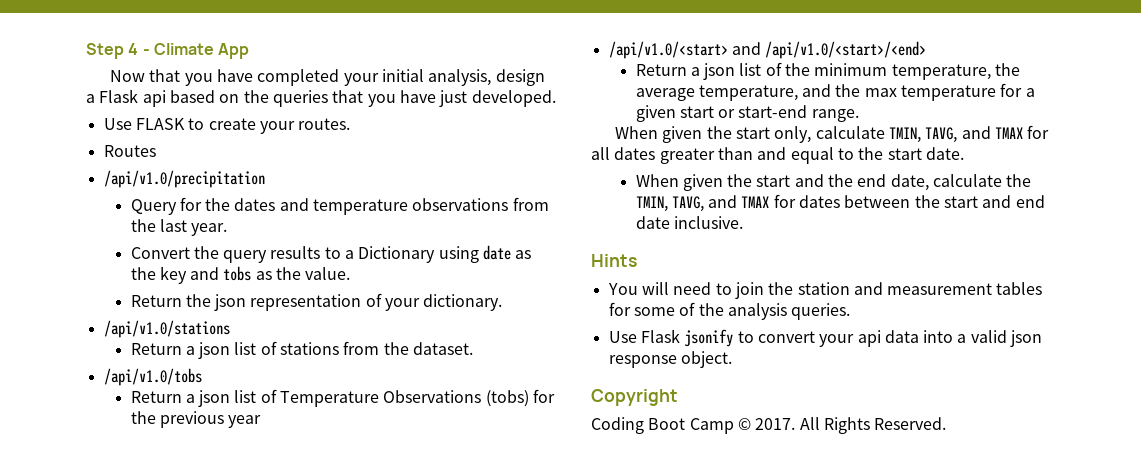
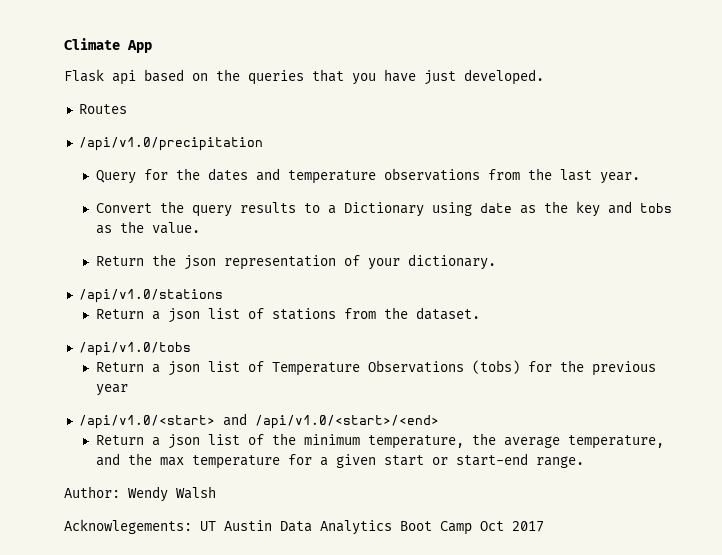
[86,43,150,59] Step 4 - -> (64, 44) none
[110,69,545,86] [86,94,95,103] Now that you have completed your initial analysis, design a -> (152, 46) none
[103,118,351,134] // Use FLASK to create your routes. -> (544, 77) none
[615,125,1050,143] [591,147,964,164] [635,174,1032,191] [635,194,1045,212] [635,216,743,229] [591,254,637,267] [607,282,1043,299] [608,302,851,320] [608,329,1043,347] [608,351,732,368] [591,389,678,406] [591,417,947,434] When given the start only, calculate TMIN, TAVG, and TMAX for all dates greater than and equal to the start date. // When given the start and the end date, calculate the TMIN, TAVG, and TMAX for dates between the start and end date inclusive. // Hints // You will need to join the station and measurement tables for some of the analysis queries. // Use Flask jsonify to convert your api data into a valid json response object. // Copyright // Coding Boot Camp © 2017. All Rights Reserved. -> [64,486,216,502] [64,519,544,535] Author: Wendy Walsh // Acknowlegements: UT Austin Data Analytics Boot Camp Oct 2017

